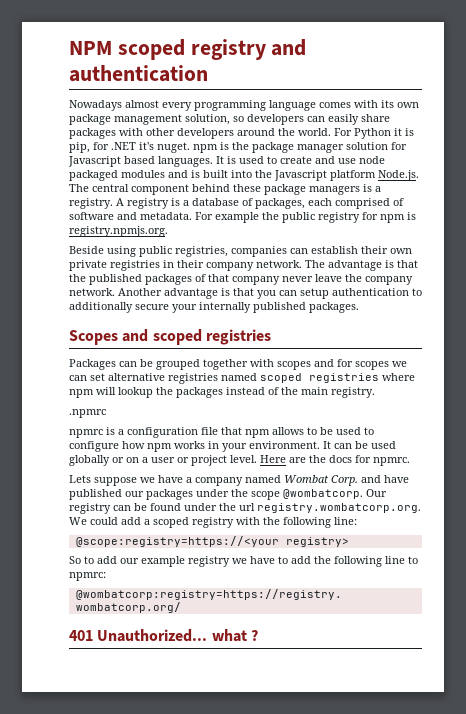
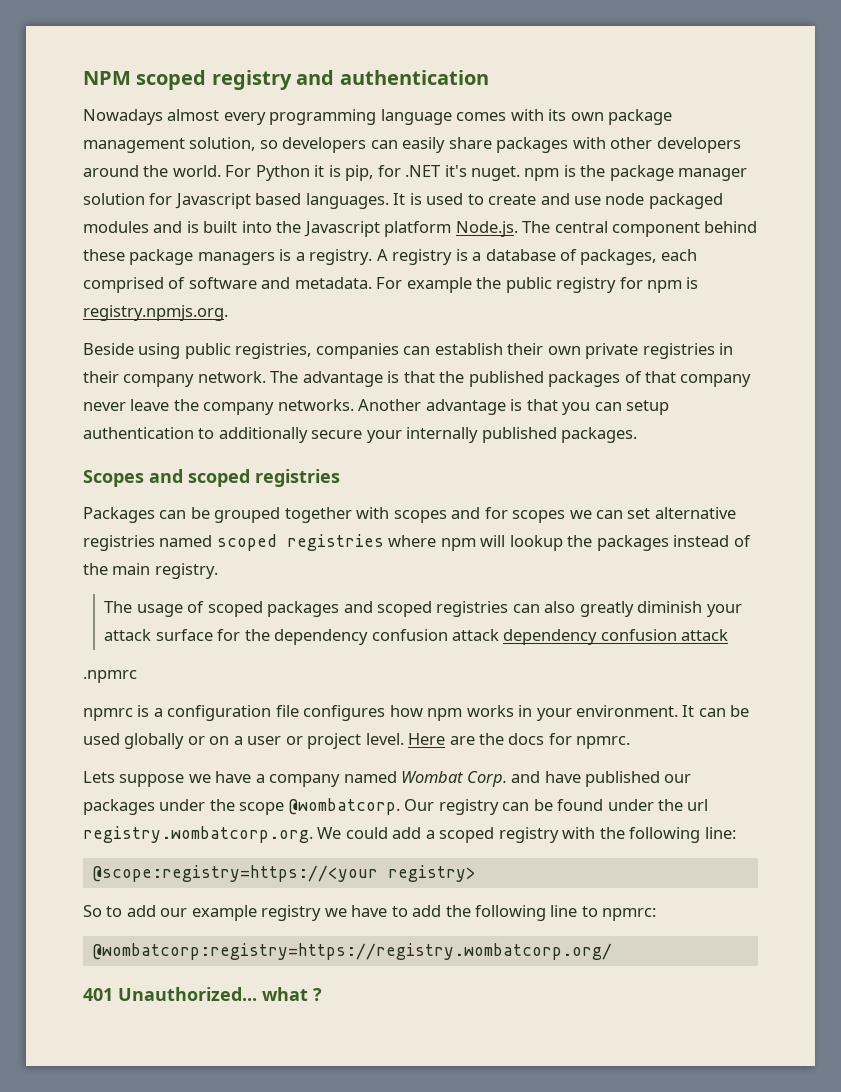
[69,288,115,296] network. -> [277,399,354,411] networks.
(375, 392) none -> [104,601,742,617] [104,629,729,645] // The usage of scoped packages and scoped registries can also greatly diminish your attack surface for the dependency confusion attack dependency confusion attack
[221,427,374,438] [69,441,119,452] that npm allows to be used to configure -> [303,705,386,721] configures

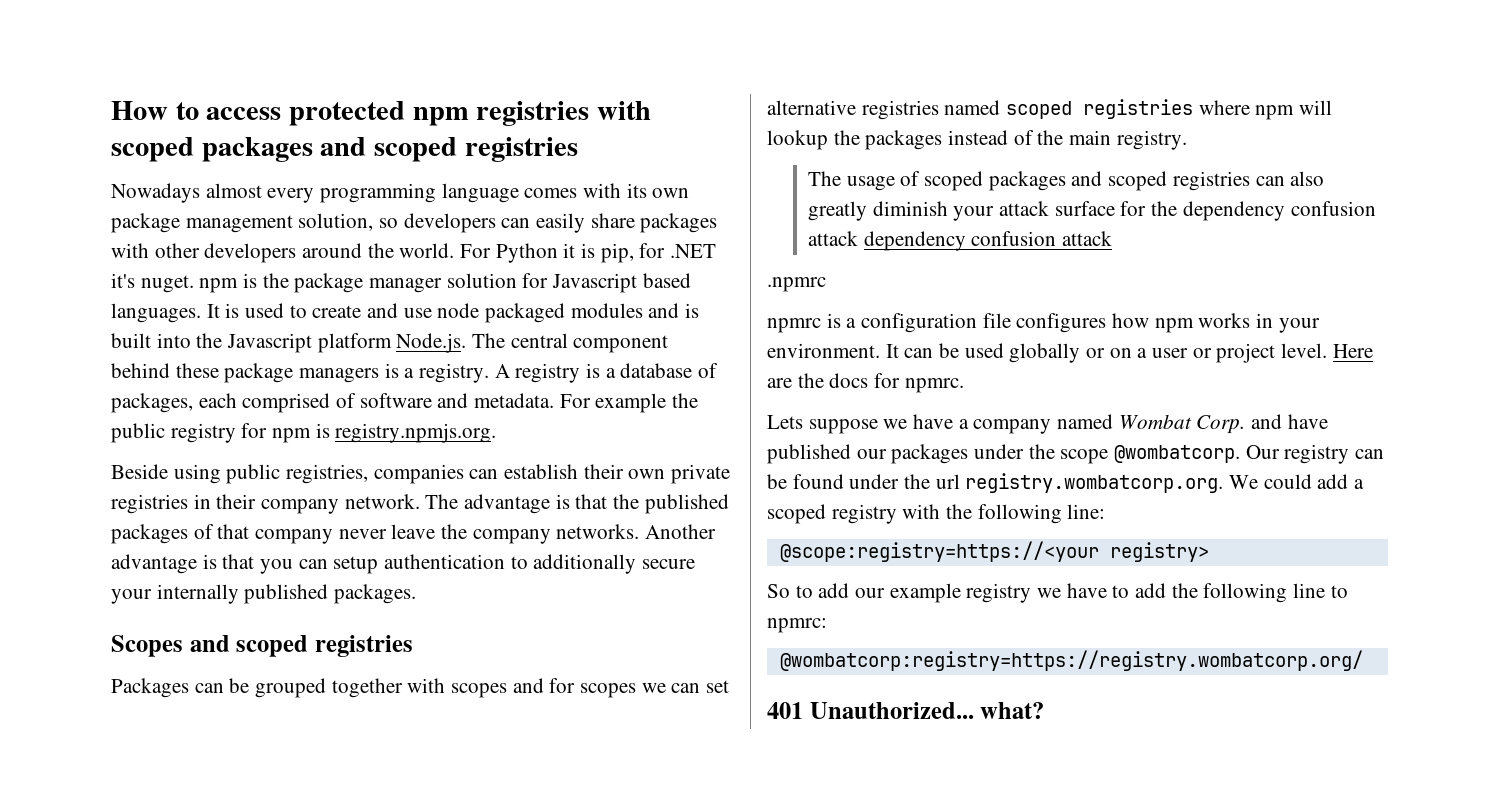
[83,70,489,90] NPM scoped registry and authentication -> [111,101,652,126] [111,137,578,162] How to access protected npm registries with scoped packages and scoped registries
[262,987,322,1001] what ? -> [980,702,1045,719] what?

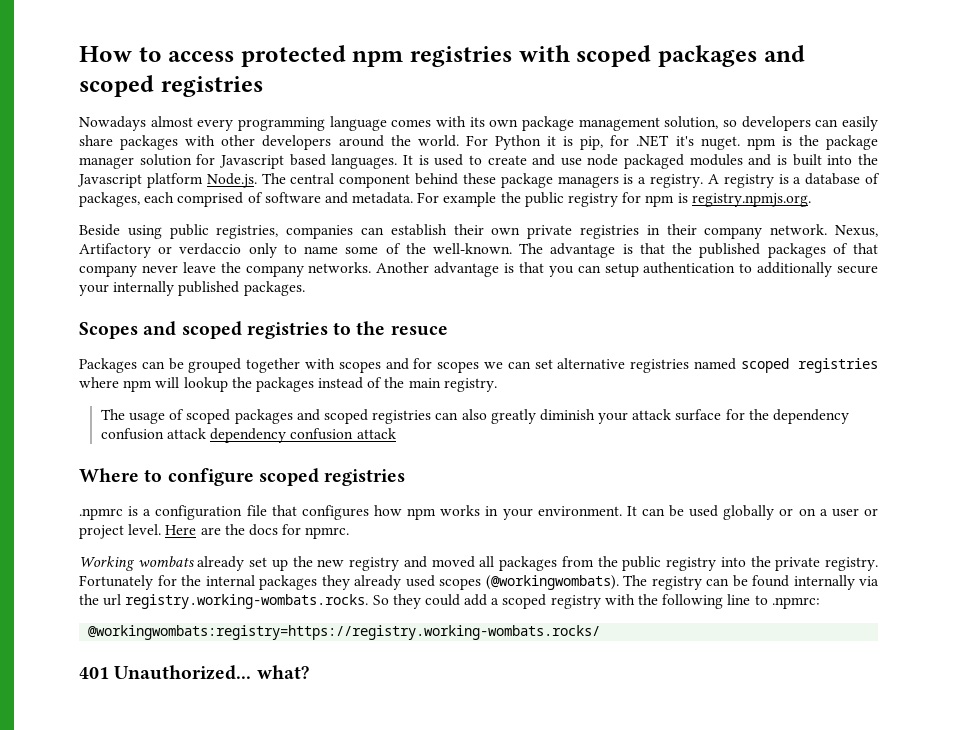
(420, 501) none -> [834,225,878,237] [79,243,512,258] Nexus, Artifactory or verdaccio only to name some of the well-known.
(413, 646) none -> [333,321,448,336] to the resuce
(1113, 238) none -> [79,468,406,486] // Where to configure scoped registries
[767,318,821,333] // npmrc -> (123, 514) none
(1011, 320) none -> [271,505,297,516] that
[767,414,1328,434] [767,444,1385,464] [767,473,1259,493] Lets suppose we have a company named Wombat Corp. and have published our packages under the scope @wombatcorp. Our registry can be found under the url registry.wombatcorp.org. We -> [79,556,878,571] [79,575,879,590] [79,594,421,609] Working wombats already set up the new registry and moved all packages from the public registry into the private registry. Fortunately for the internal packages they already used scopes (@workingwombats). The registry can be found internally via the url registry.working-wombats.rocks. So they
[1067,504,1106,519] [779,541,1209,562] [767,583,1348,603] [767,618,827,633] [779,650,1363,671] line: // @scope:registry=https://<your registry> // So to add our example registry we have to add the following line to npmrc: // @wombatcorp:registry=https://registry.wombatcorp.org/ -> [727,594,820,609] [88,625,601,640] line to .npmrc: // @workingwombats:registry=https://registry.working-wombats.rocks/

